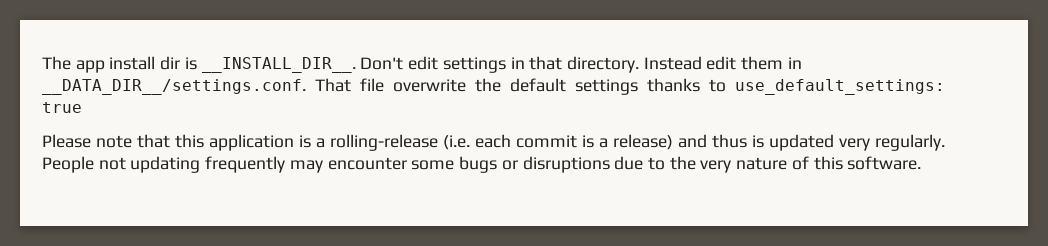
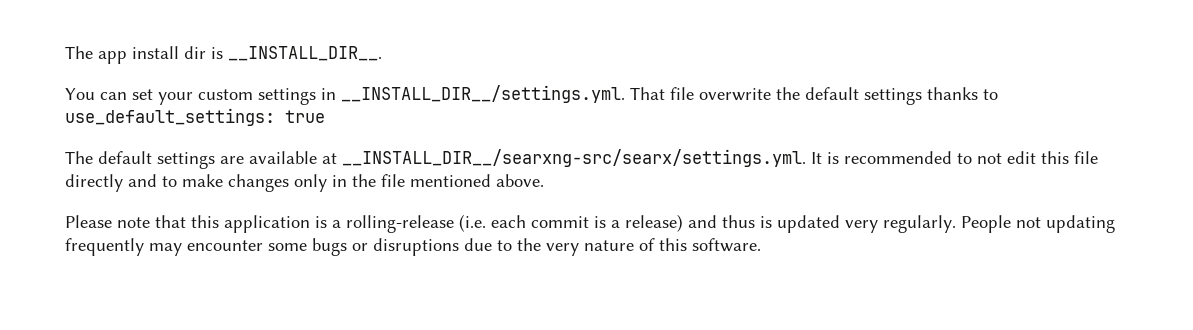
[360,56,802,73] [42,79,306,95] Don't edit settings in that directory. Instead edit them in __DATA_DIR__/settings.conf. -> [65,85,625,105] // You can set your custom settings in __INSTALL_DIR__/settings.yml.
(82, 107) none -> [65,149,1098,169] [65,174,544,192] // The default settings are available at __INSTALL_DIR__/searxng-src/searx/settings.yml. It is recommended to not edit this file directly and to make changes only in the file mentioned above.

